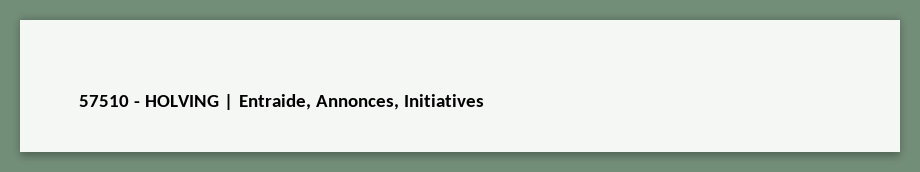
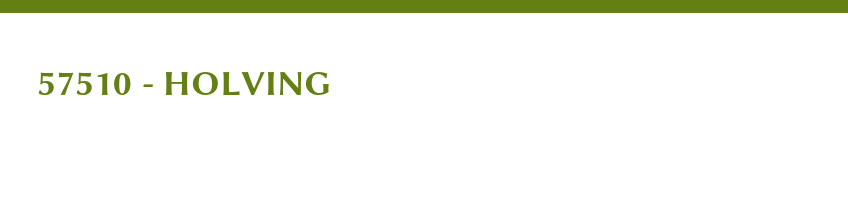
[224,94,484,110] | Entraide, Annonces, Initiatives -> (332, 84) none

